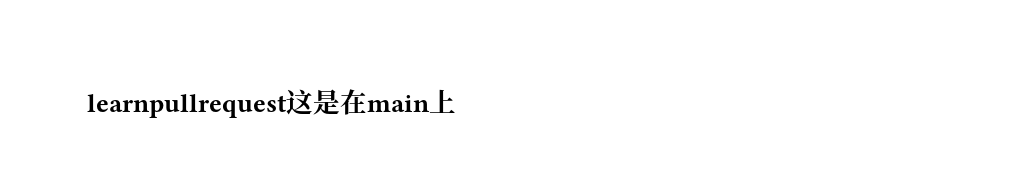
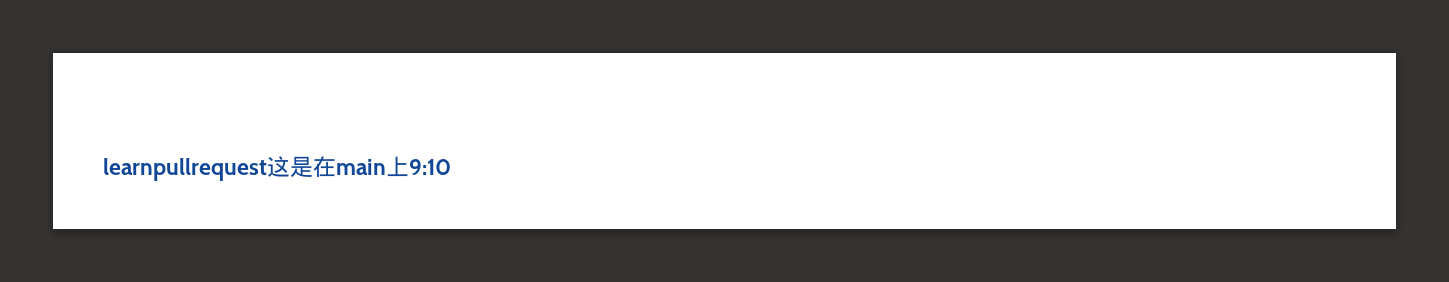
(456, 101) none -> [409,159,451,175] 9:10

